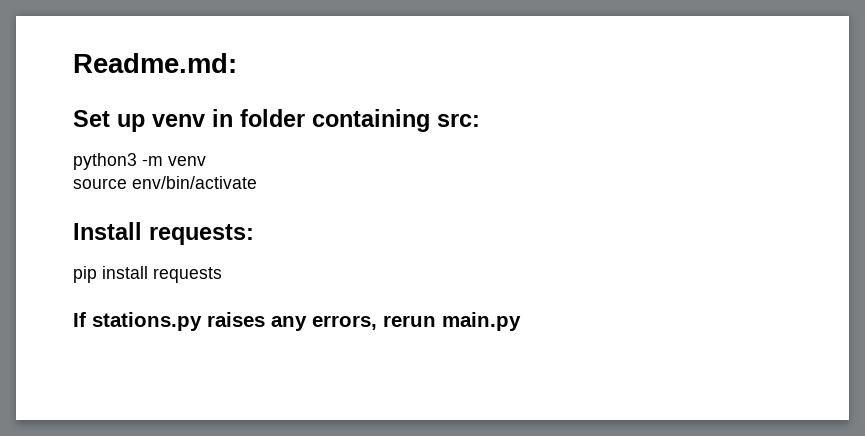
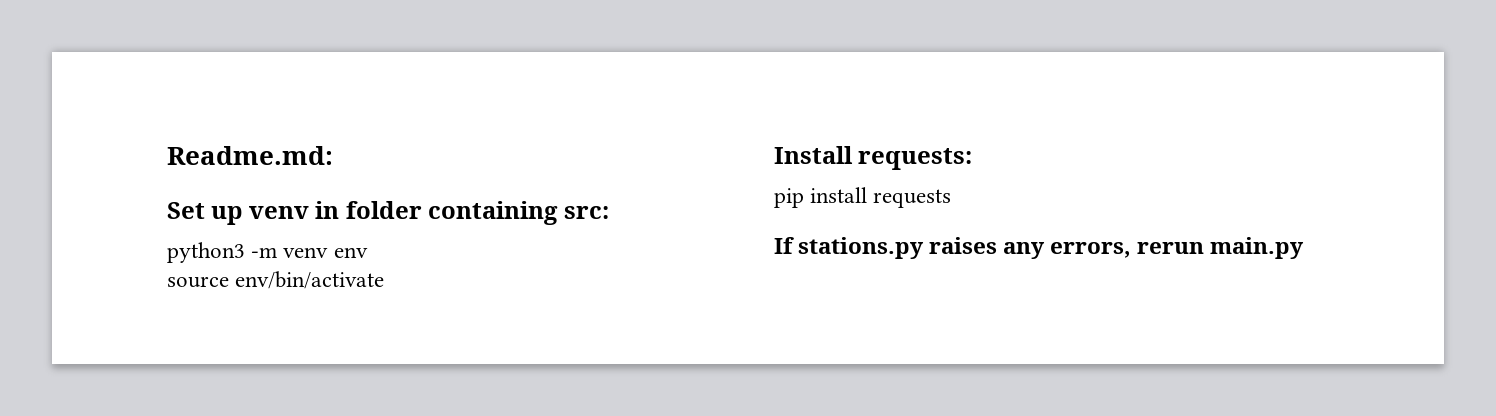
(206, 161) none -> [333,247,368,258] env

